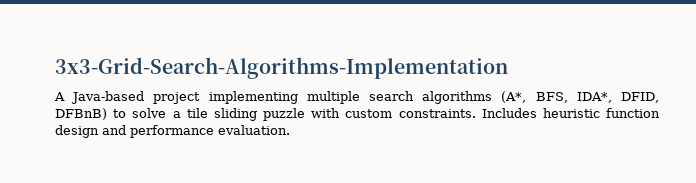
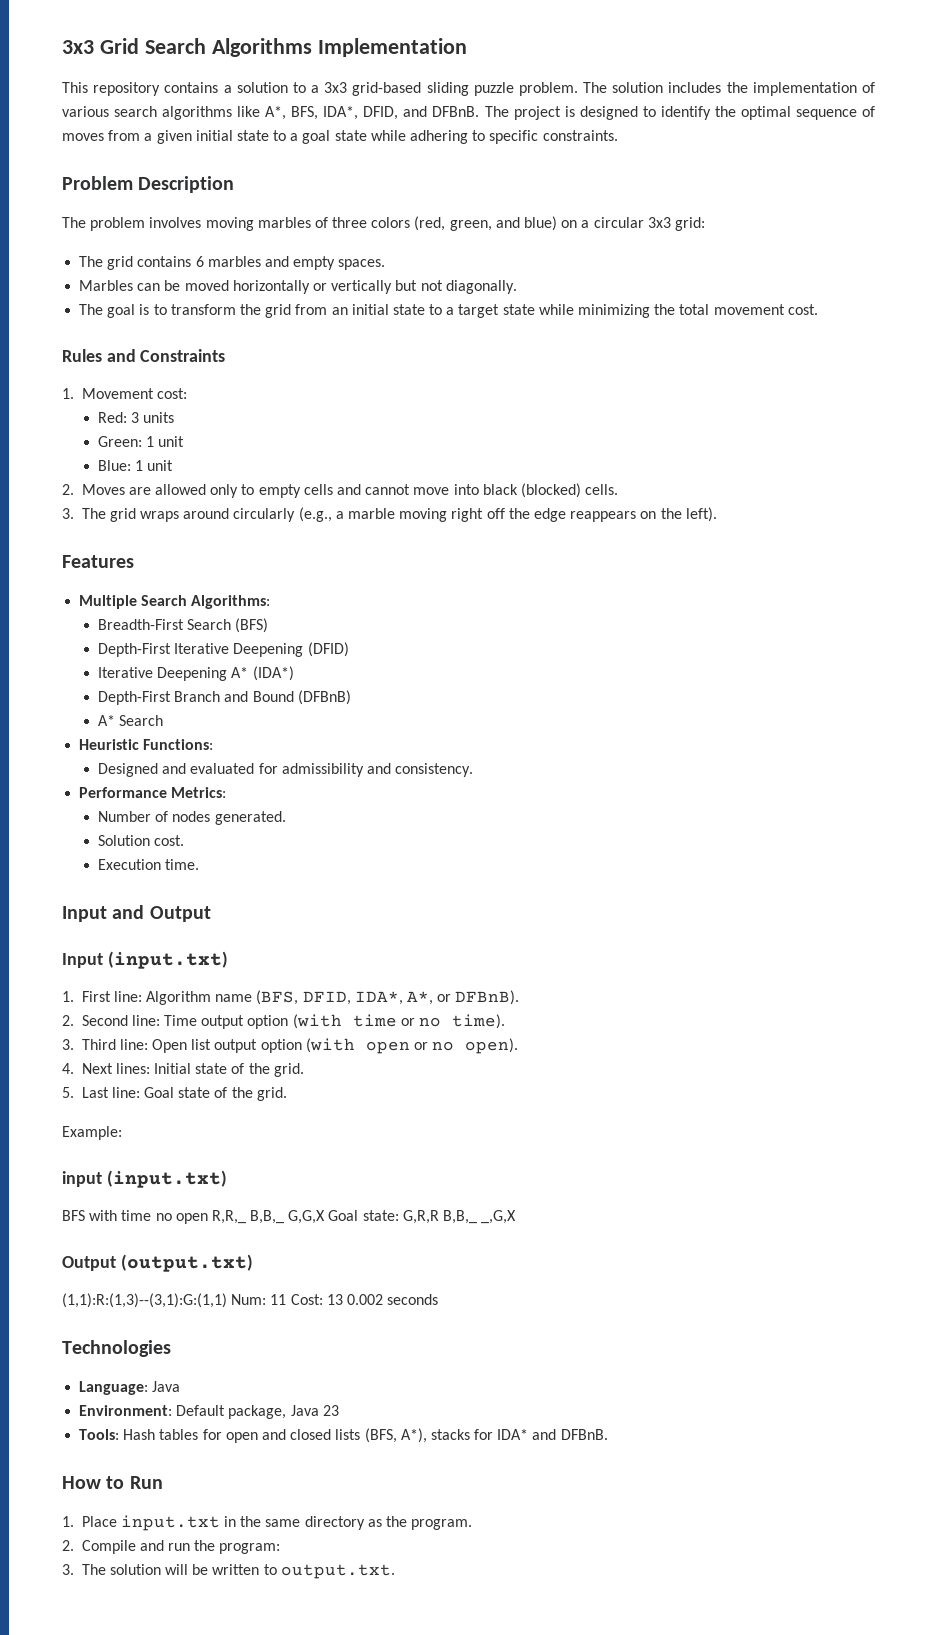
[55,57,508,79] [54,91,659,104] [55,108,660,121] [55,125,290,138] 3x3-Grid-Search-Algorithms-Implementation // A Java-based project implementing multiple search algorithms (A*, BFS, IDA*, DFID, DFBnB) to solve a tile sliding puzzle with custom constraints. Includes heuristic function design and performance evaluation. -> [62,38,467,57] [62,82,875,96] [62,106,876,120] [62,130,618,144] [62,176,235,193] [62,216,705,231] [79,256,386,270] [79,280,517,294] [79,304,818,318] [62,349,226,362] [62,388,187,399] [98,412,175,423] [98,436,185,447] [98,460,174,471] [62,483,619,498] [62,507,717,522] [62,555,134,568] [79,595,271,609] [98,618,269,633] [98,642,349,657] [98,666,294,681] [98,690,351,705] [98,715,164,726] [79,739,214,750] [98,763,474,777] [79,787,227,798] [98,811,286,825] [98,835,185,846] [98,859,200,870] [62,905,211,922] [62,951,228,969] [62,990,520,1005] [62,1014,506,1029] [62,1038,519,1054] [62,1063,304,1077] [62,1087,287,1101] [62,1126,122,1140] [62,1170,227,1188] [62,1210,517,1224] [62,1254,253,1272] [62,1293,439,1308] [62,1340,171,1357] [79,1381,181,1395] [79,1405,339,1419] [79,1428,608,1443] [62,1476,163,1489] [62,1515,473,1531] [62,1540,281,1554] [62,1564,395,1579] 3x3 Grid Search Algorithms Implementation // This repository contains a solution to a 3x3 grid-based sliding puzzle problem. The solution includes the implementation of various search algorithms like A*, BFS, IDA*, DFID, and DFBnB. The project is designed to identify the optimal sequence of moves from a given initial state to a goal state while adhering to specific constraints. // Problem Description // The problem involves moving marbles of three colors (red, green, and blue) on a circular 3x3 grid: // The grid contains 6 marbles and empty spaces. // Marbles can be moved horizontally or vertically but not diagonally. // The goal is to transform the grid from an initial state to a target state while minimizing the total movement cost. // Rules and Constraints // 1. Movement cost: // Red: 3 units // Green: 1 unit // Blue: 1 unit // 2. Moves are allowed only to empty cells and cannot move into black (blocked) cells. // 3. The grid wraps around circularly (e.g., a marble moving right off the edge reappears on the left). // Features // Multiple Search Algorithms: // Breadth-First Search (BFS) // Depth-First Iterative Deepening (DFID) // Iterative Deepening A* (IDA*) // Depth-First Branch and Bound (DFBnB) // A* Search // Heuristic Functions: // Designed and evaluated for admissibility and consistency. // Performance Metrics: // Number of nodes generated. // Solution cost. // Execution time. // Input and Output // Input (input.txt) // 1. First line: Algorithm name (BFS, DFID, IDA*, A*, or DFBnB). // 2. Second line: Time output option (with time or no time). // 3. Third line: Open list output option (with open or no open). // 4. Next lines: Initial state of the grid. // 5. Last line: Goal state of the grid. // Example: // input (input.txt) // BFS with time no open R,R,_ B,B,_ G,G,X Goal state: G,R,R B,B,_ _,G,X // Output (output.txt) // (1,1):R:(1,3)--(3,1):G:(1,1) Num: 11 Cost: 13 0.002 seconds // Technologies // Language: Java // Environment: Default package, Java 23 // Tools: Hash tables for open and closed lists (BFS, A*), stacks for IDA* and DFBnB. // How to Run // 1. Place input.txt in the same directory as the program. // 2. Compile and run the program: // 3. The solution will be written to output.txt.

